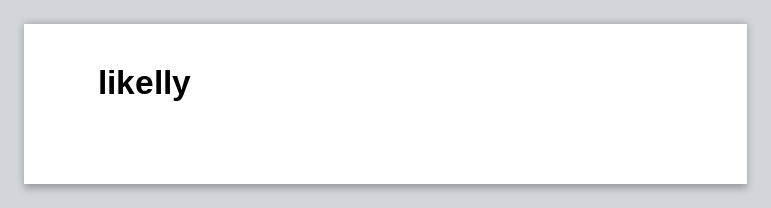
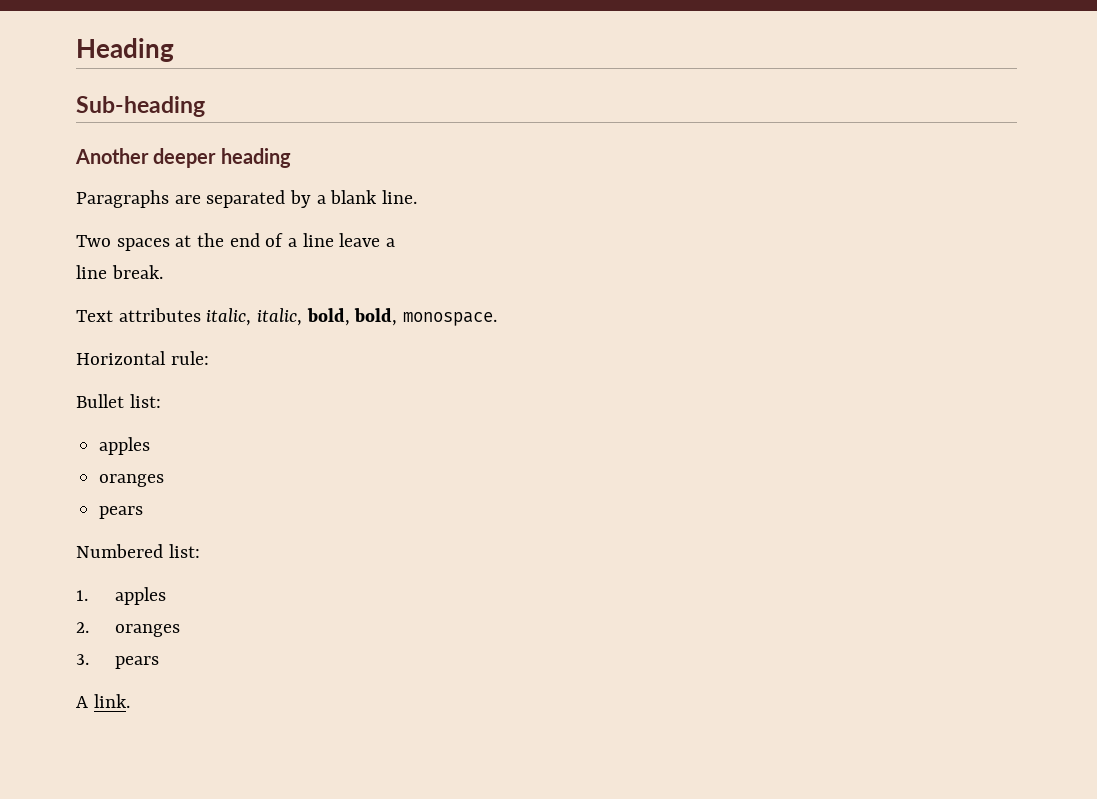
[98,70,191,101] likelly -> [76,38,174,62] [76,96,205,117] [75,148,291,168] [76,190,418,208] [76,233,396,251] [76,265,163,279] [76,308,498,326] [76,351,209,365] [76,394,161,408] [99,437,151,455] [99,474,165,487] [99,506,144,519] [76,544,200,558] [76,587,167,605] [76,622,181,637] [76,654,160,669] [76,694,130,708] Heading // Sub-heading // Another deeper heading // Paragraphs are separated by a blank line. // Two spaces at the end of a line leave a // line break. // Text attributes italic, italic, bold, bold, monospace. // Horizontal rule: // Bullet list: // apples // oranges // pears // Numbered list: // 1. apples // 2. oranges // 3. pears // A link.

